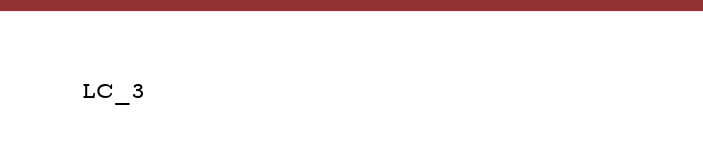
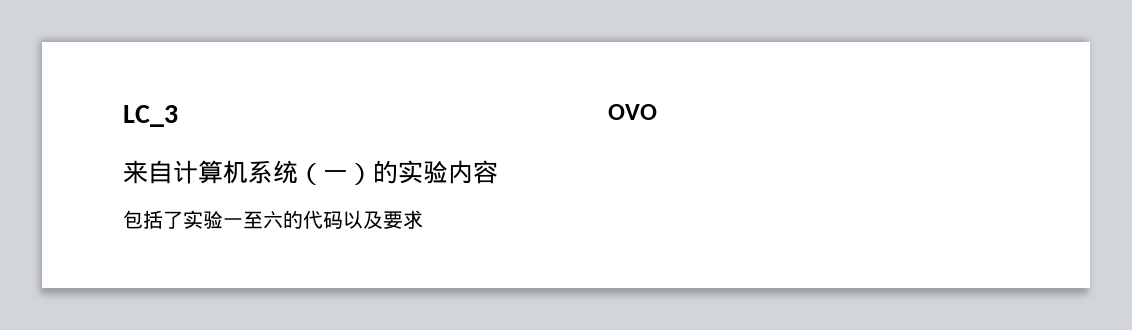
(144, 94) none -> [123,160,498,185] [123,210,423,229] [608,104,657,120] // 来自计算机系统（一）的实验内容 // 包括了实验一至六的代码以及要求 // OVO

